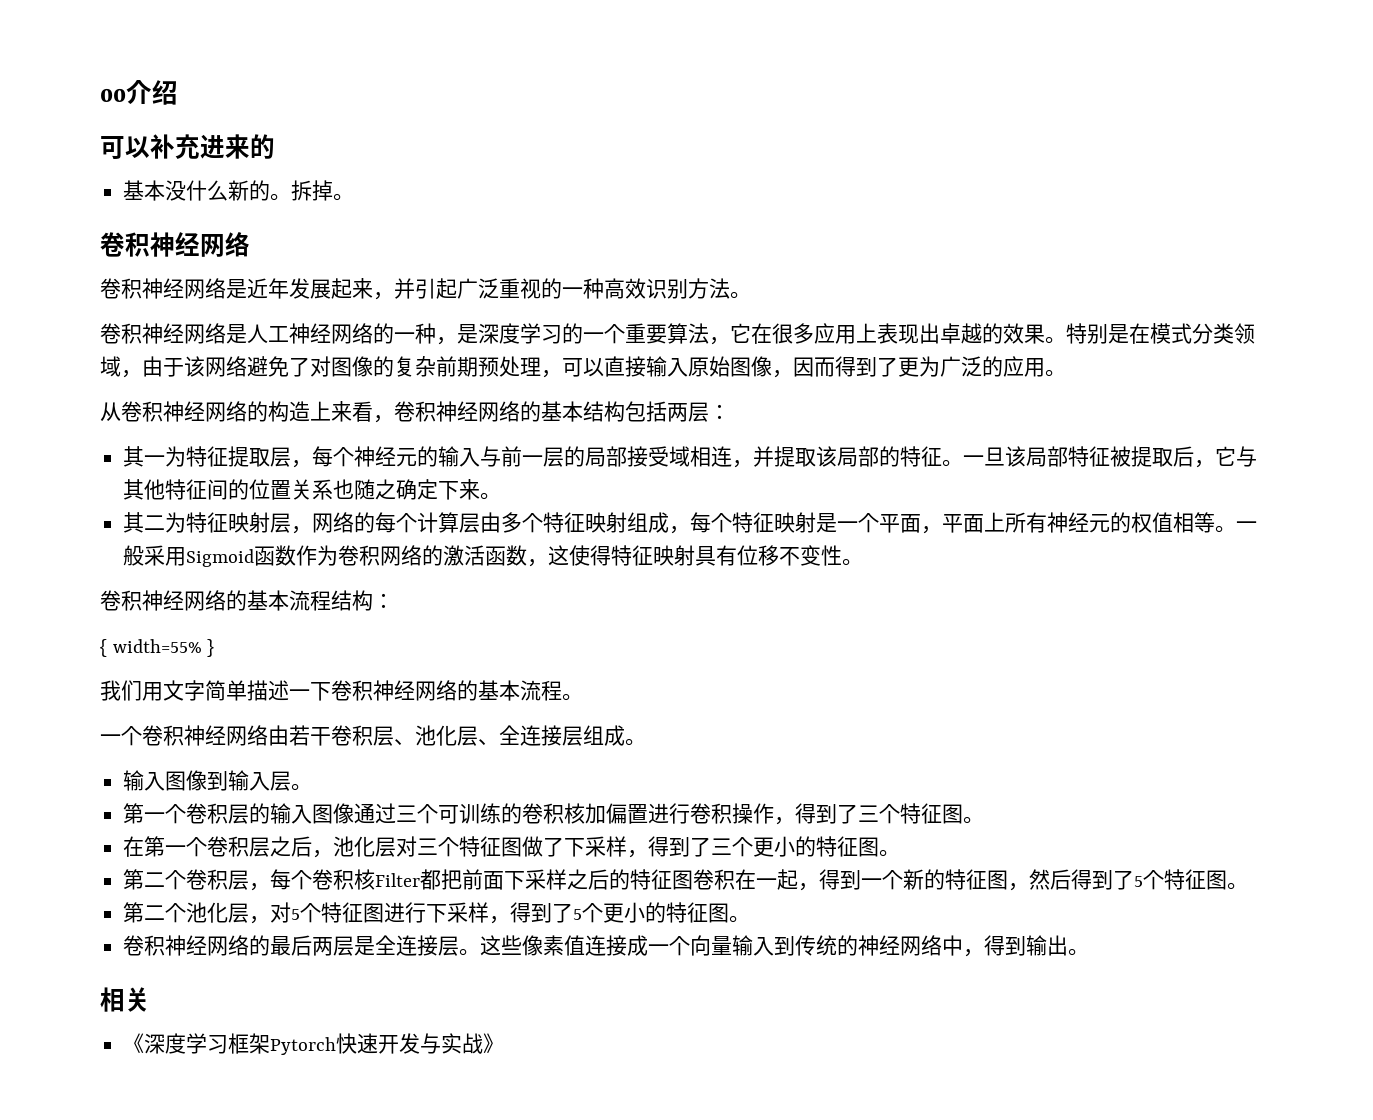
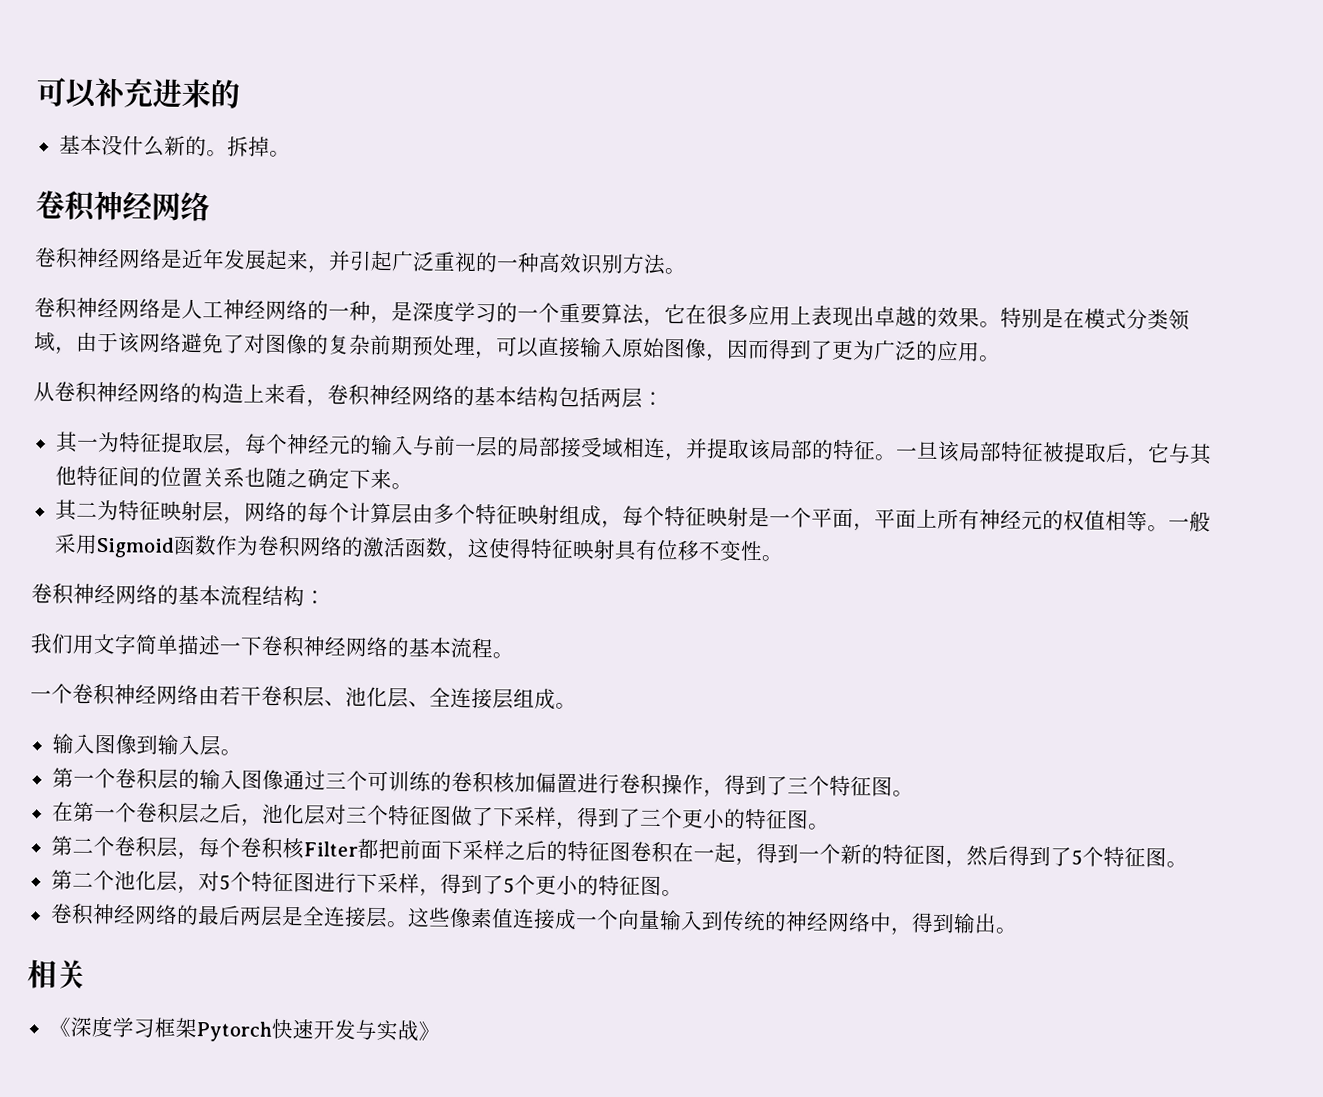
[100,80,178,105] 00介绍 // -> (36, 92) none
[100,639,215,657] // { width=55% } -> (326, 597) none

